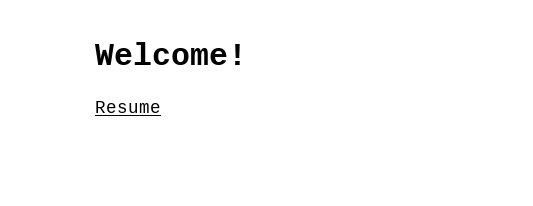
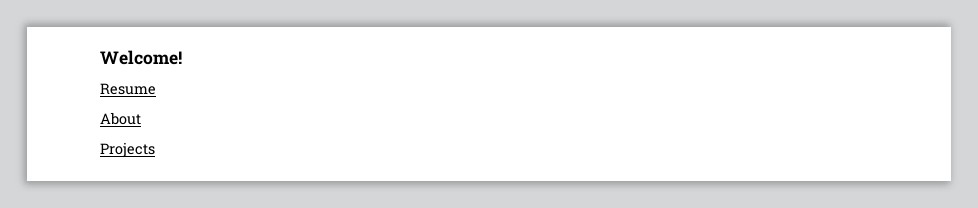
(161, 107) none -> [100,112,141,125] [100,142,155,158] // About // Projects

